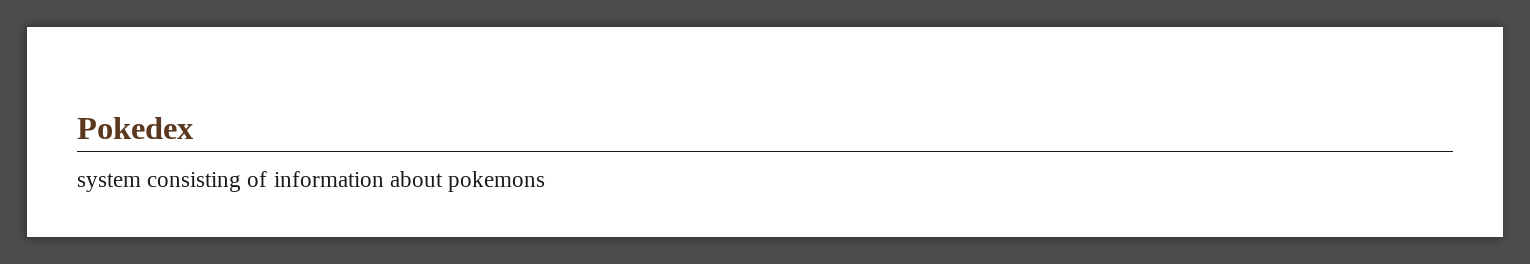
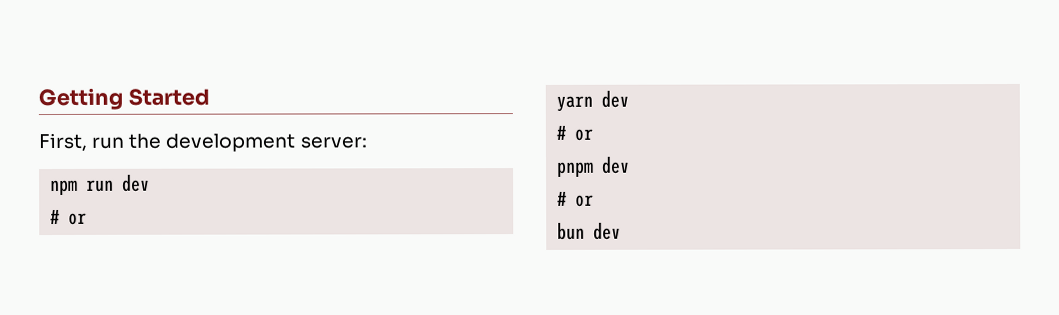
[77,117,194,139] [77,171,546,192] Pokedex // system consisting of information about pokemons -> [38,87,210,111] [38,132,367,152] [50,174,151,196] [50,209,88,225] [556,90,630,112] [556,125,594,141] [557,156,631,177] [557,191,595,207] [557,222,622,240] Getting Started // First, run the development server: // npm run dev // # or // yarn dev // # or // pnpm dev // # or // bun dev

